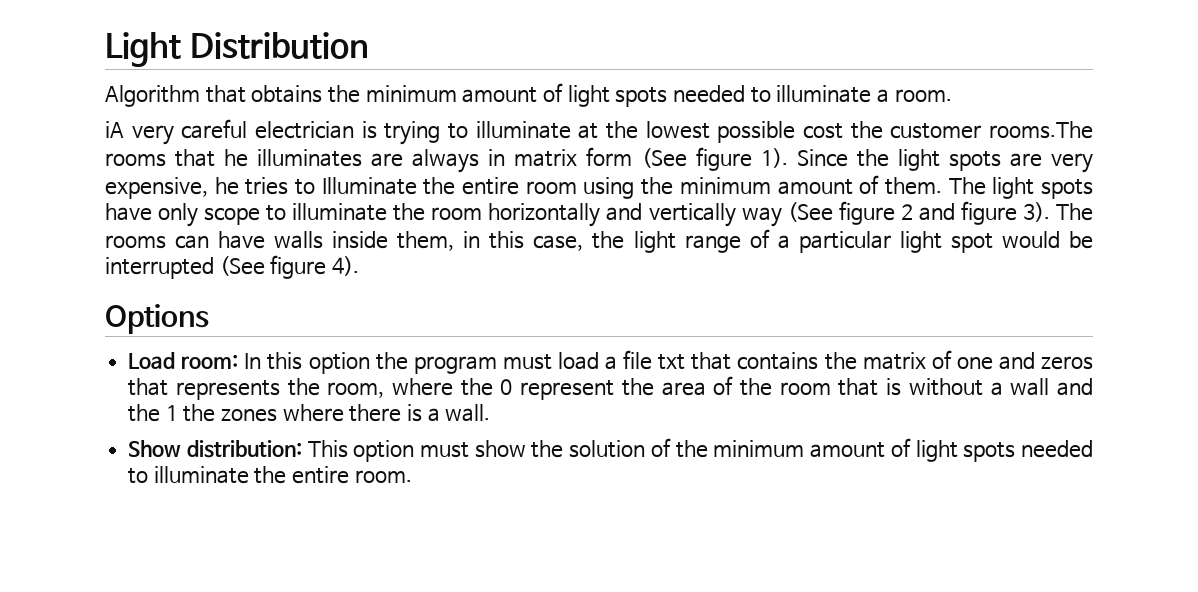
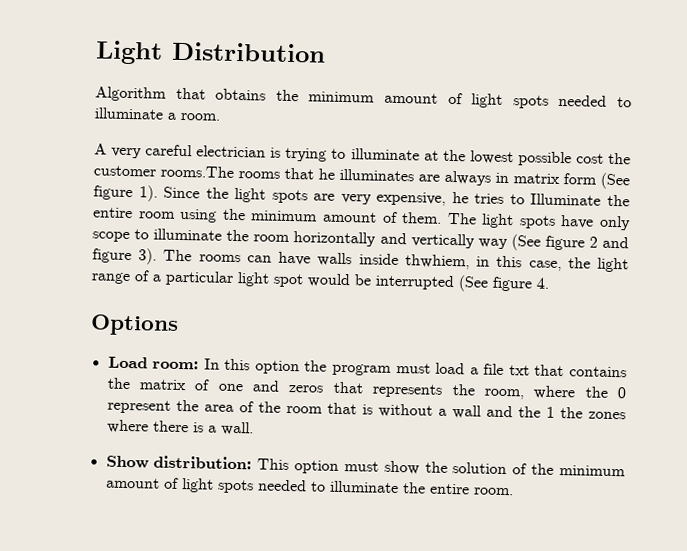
[105,121,124,138] iA -> [94,143,107,155] A
[397,231,455,251] them, -> [404,254,470,270] thwhiem,
[331,256,359,276] 4). -> [536,277,549,289] 4.

